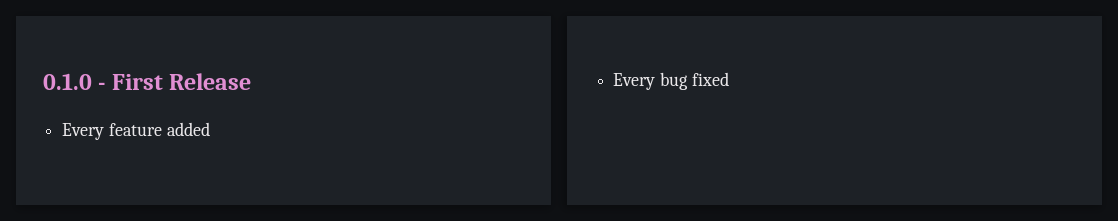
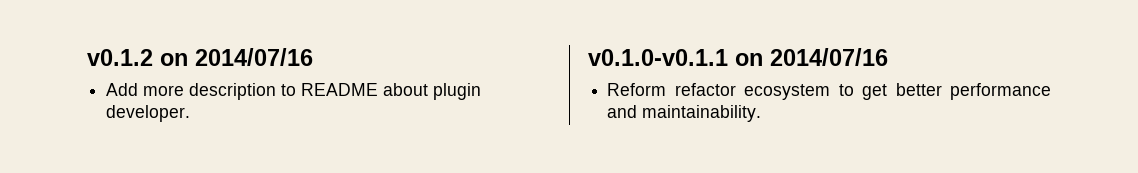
[43,73,252,90] [62,122,210,140] [613,72,729,90] 0.1.0 - First Release // Every feature added // Every bug fixed -> [87,48,313,66] [106,83,482,100] [106,105,191,122] [588,48,888,66] [607,83,1051,100] [607,105,762,122] v0.1.2 on 2014/07/16 // Add more description to README about plugin developer. // v0.1.0-v0.1.1 on 2014/07/16 // Reform refactor ecosystem to get better performance and maintainability.

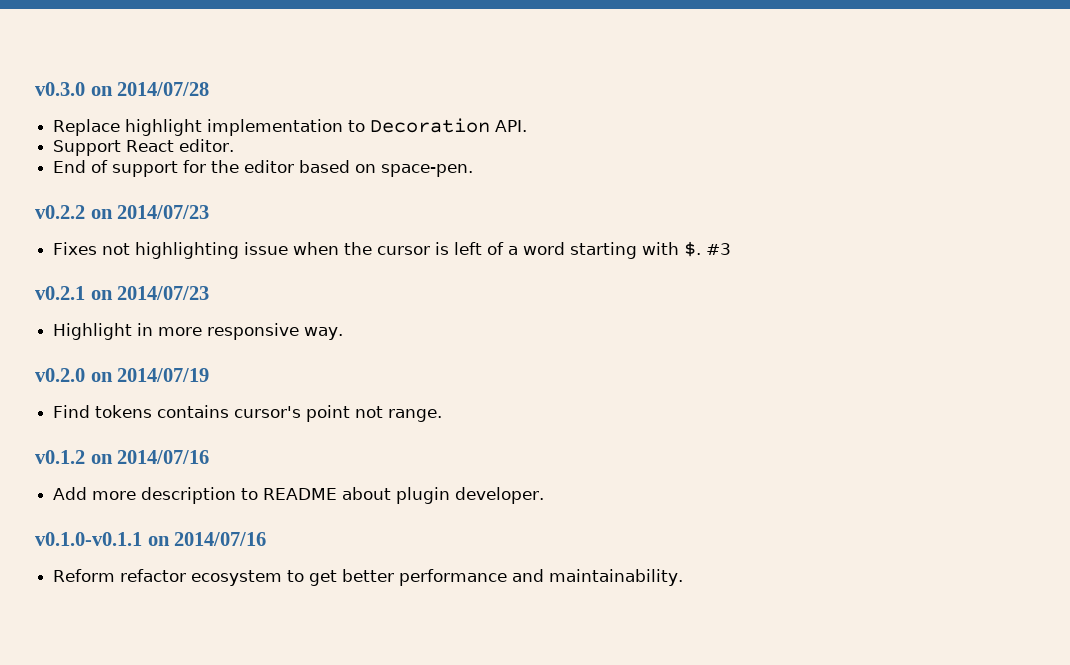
(87, 57) none -> [35,82,210,96] [53,118,528,136] [53,139,235,156] [53,160,474,177] [35,205,210,219] [53,241,732,259] [35,286,210,300] [53,323,344,340] [35,368,210,382] [53,405,443,422] v0.3.0 on 2014/07/28 // Replace highlight implementation to Decoration API. // Support React editor. // End of support for the editor based on space-pen. // v0.2.2 on 2014/07/23 // Fixes not highlighting issue when the cursor is left of a word starting with $. #3 // v0.2.1 on 2014/07/23 // Highlight in more responsive way. // v0.2.0 on 2014/07/19 // Find tokens contains cursor's point not range. //

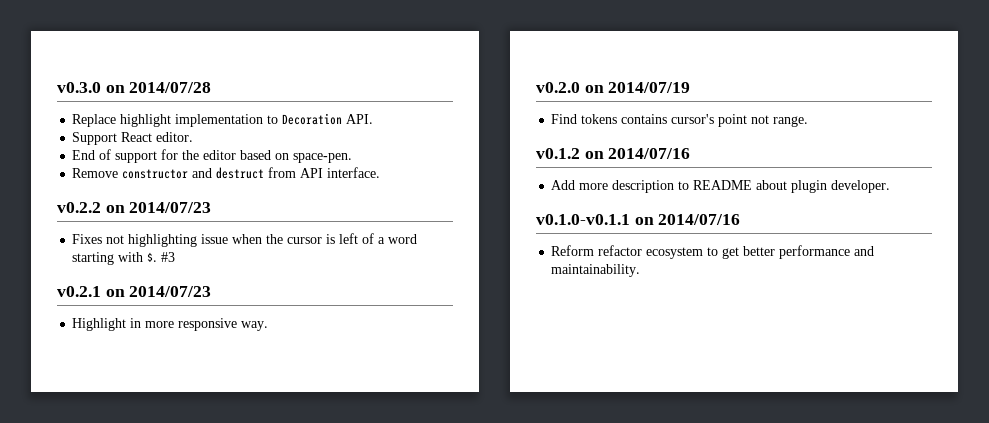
(474, 170) none -> [72,167,381,179] // Remove constructor and destruct from API interface.

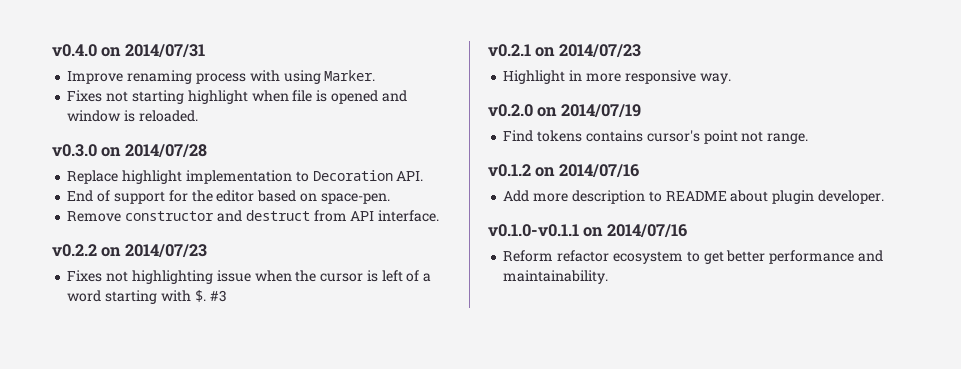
(57, 87) none -> [52,44,205,58] [67,70,376,84] [67,90,407,104] [67,110,198,122] v0.4.0 on 2014/07/31 // Improve renaming process with using Marker. // Fixes not starting highlight when file is opened and window is reloaded. //
[72,132,194,145] // Support React editor. -> (424, 176) none

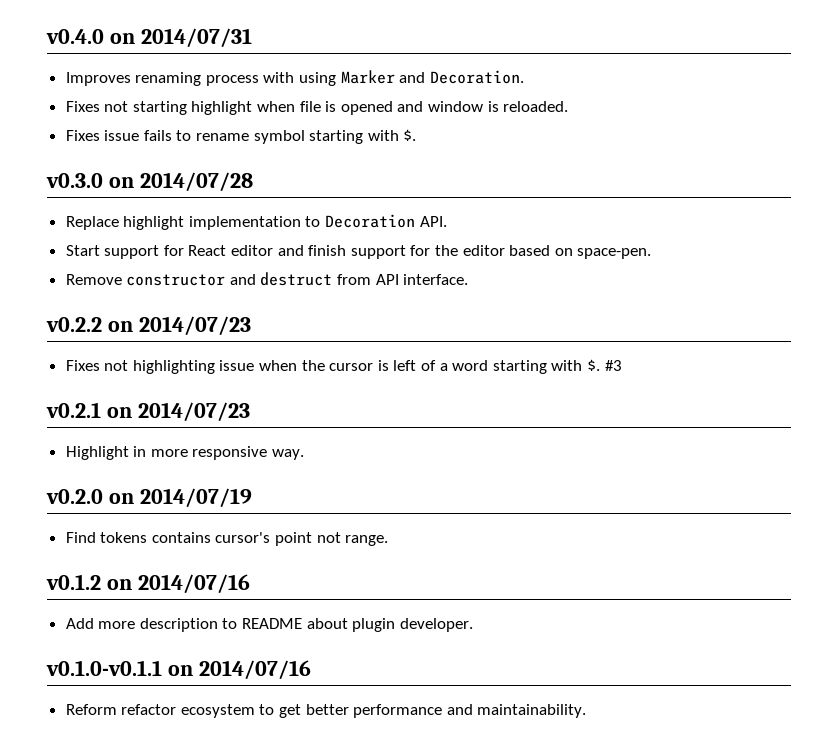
[67,71,124,84] Improve -> [65,72,131,86] Improves
[324,70,376,81] Marker. -> [340,70,524,84] Marker and Decoration.
(198, 116) none -> [65,129,417,144] // Fixes issue fails to rename symbol starting with $.
[67,190,111,202] End of -> [65,245,347,259] Start support for React editor and finish

